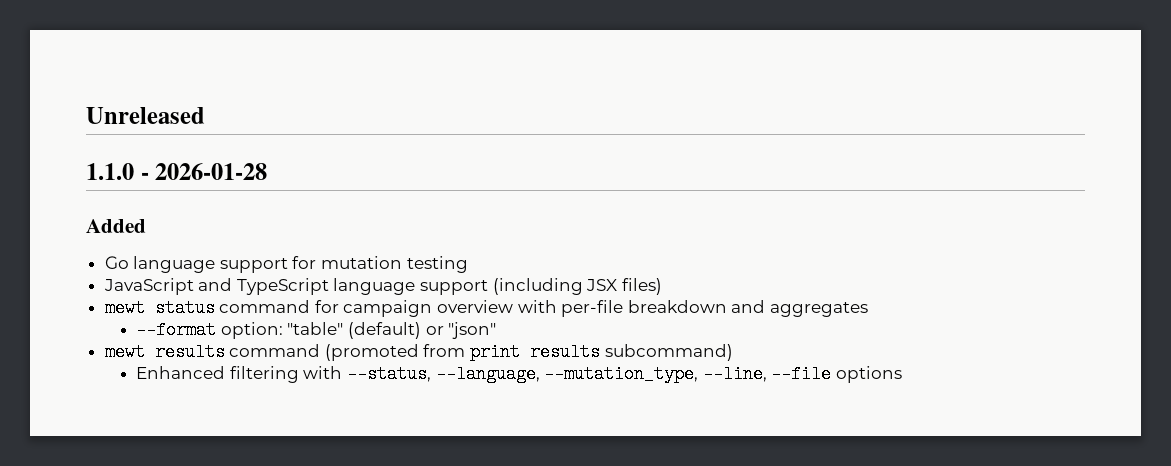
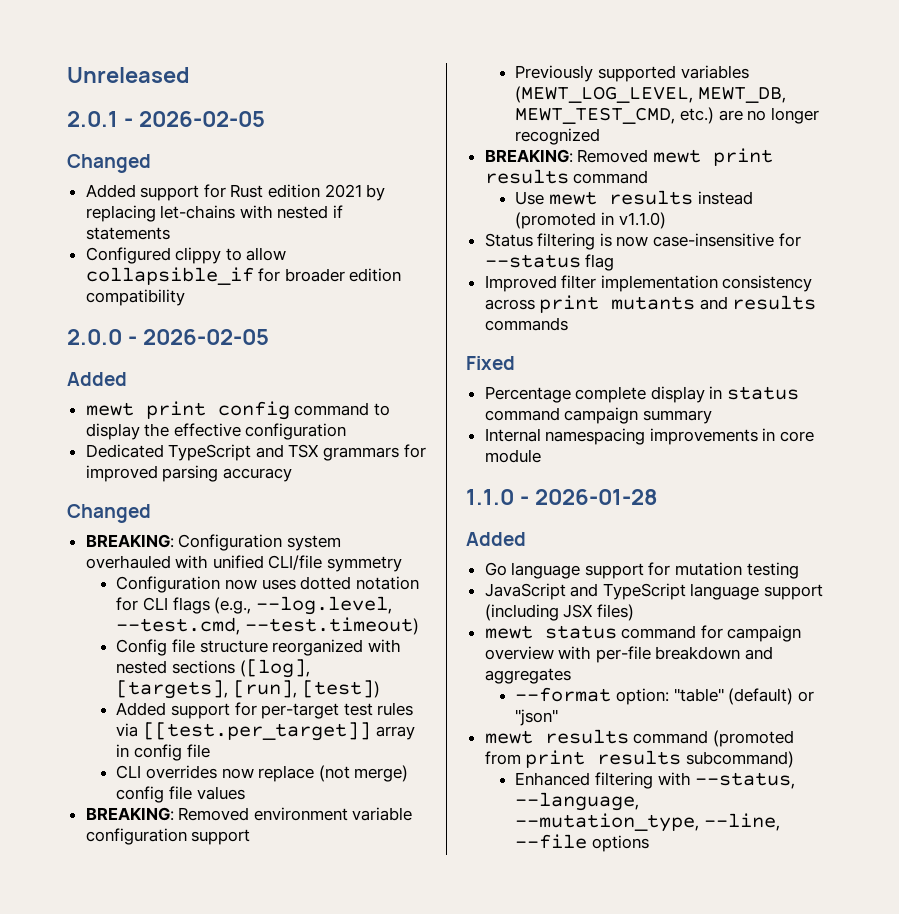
(205, 115) none -> [67,111,265,127] [67,154,151,173] [85,184,386,201] [85,205,344,222] [85,227,170,240] [85,247,287,264] [85,267,402,285] [85,289,185,306] [67,329,269,345] [67,372,127,386] [85,401,390,420] [85,423,347,440] [85,444,426,461] [85,465,292,482] [67,504,151,523] [85,534,341,551] [85,555,403,572] [116,576,419,593] [116,596,392,615] [116,617,419,635] [116,639,401,656] [116,659,310,678] [116,680,380,699] [116,702,414,719] [116,722,415,741] [116,744,210,761] [116,765,409,782] [116,786,245,803] [85,807,413,821] [85,828,251,845] [515,65,749,82] [515,86,786,103] [515,107,819,124] [515,128,601,145] [484,148,773,166] [484,169,649,184] [515,190,753,205] [515,212,666,229] [484,233,801,250] [484,254,615,271] [484,275,813,292] [484,295,817,313] [484,317,568,331] [466,356,515,370] [484,386,800,403] [484,407,712,424] [484,428,815,445] [484,449,541,463] // 2.0.1 - 2026-02-05 // Changed // Added support for Rust edition 2021 by replacing let-chains with nested if statements // Configured clippy to allow collapsible_if for broader edition compatibility // 2.0.0 - 2026-02-05 // Added // mewt print config command to display the effective configuration // Dedicated TypeScript and TSX grammars for improved parsing accuracy // Changed // BREAKING: Configuration system overhauled with unified CLI/file symmetry // Configuration now uses dotted notation for CLI flags (e.g., --log.level, --test.cmd, --test.timeout) // Config file structure reorganized with nested sections ([log], [targets], [run], [test]) // Added support for per-target test rules via [[test.per_target]] array in config file // CLI overrides now replace (not merge) config file values // BREAKING: Removed environment variable configuration support // Previously supported variables (MEWT_LOG_LEVEL, MEWT_DB, MEWT_TEST_CMD, etc.) are no longer recognized // BREAKING: Removed mewt print results command // Use mewt results instead (promoted in v1.1.0) // Status filtering is now case-insensitive for --status flag // Improved filter implementation consistency across print mutants and results commands // Fixed // Percentage complete display in status command campaign summary // Internal namespacing improvements in core module

